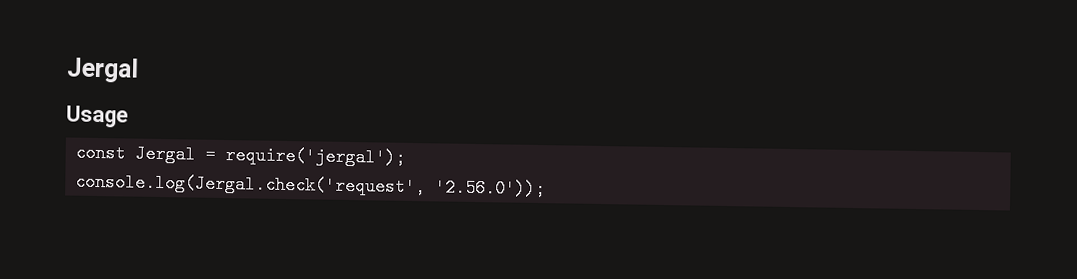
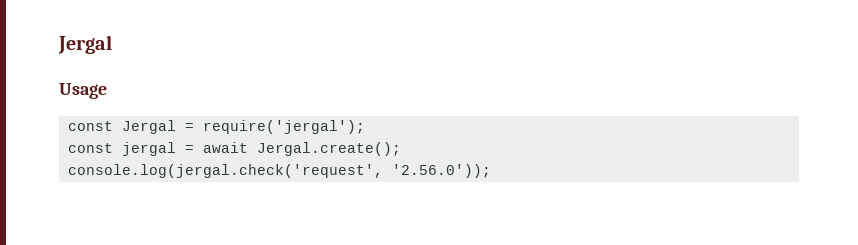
[74,172,426,197] console.log(Jergal.check('request', -> [67,142,401,156] [67,164,383,178] const jergal = await Jergal.create(); // console.log(jergal.check('request',

